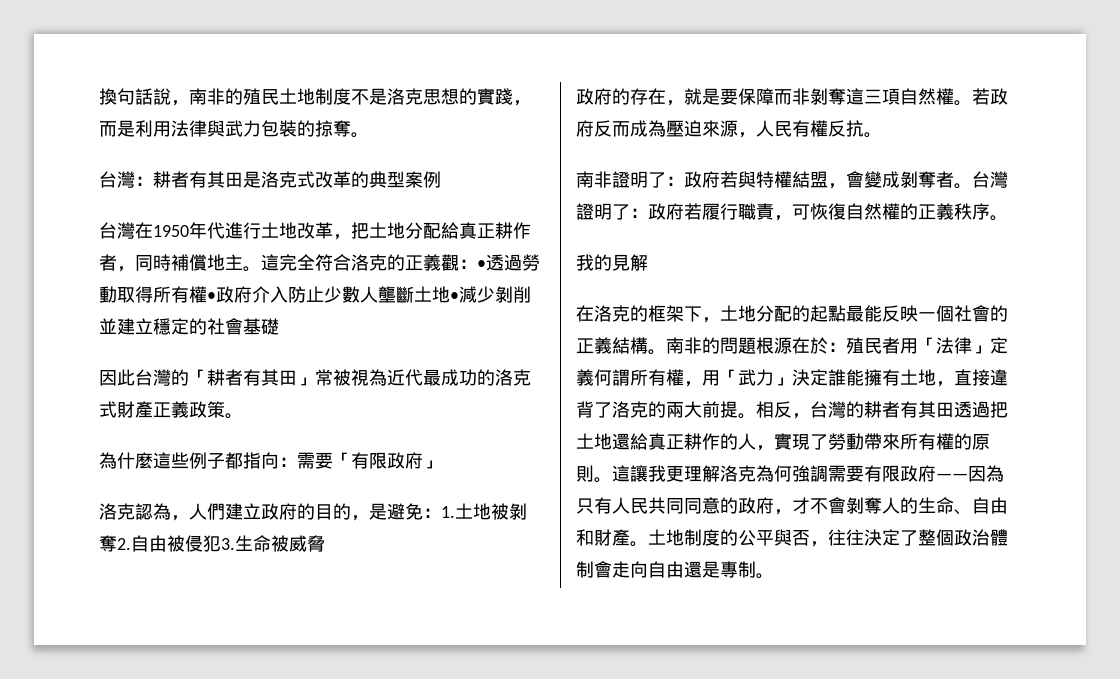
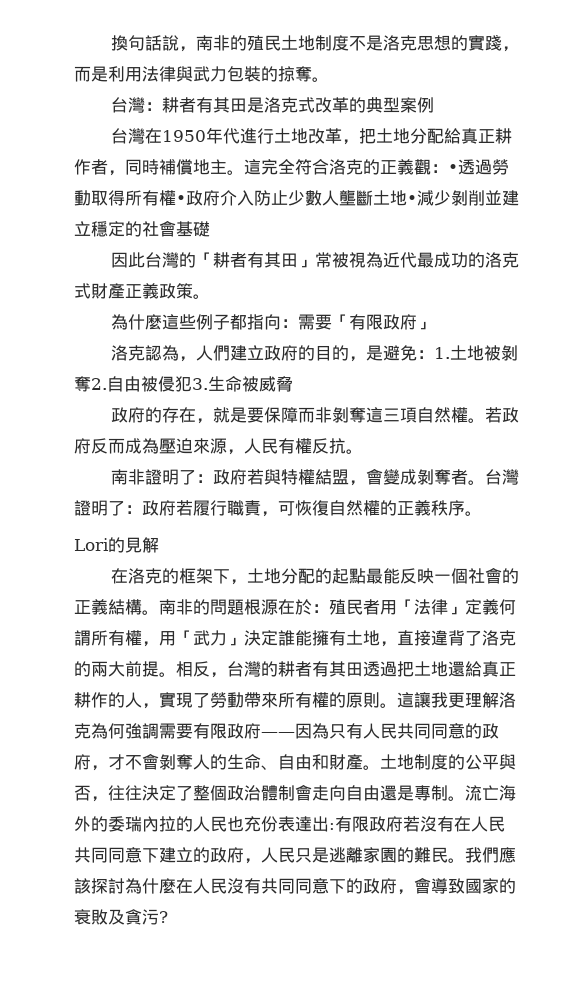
[576,254,594,271] 我 -> [74,538,109,551] Lori
(774, 576) none -> [465,785,516,801] [74,816,505,832] [74,847,516,864] [74,877,516,895] [74,909,168,925] 流亡海外的委瑞內拉的人民也充份表達出:有限政府若沒有在人民共同同意下建立的政府，人民只是逃離家園的難民。我們應該探討為什麼在人民沒有共同同意下的政府，會導致國家的衰敗及貪污?

